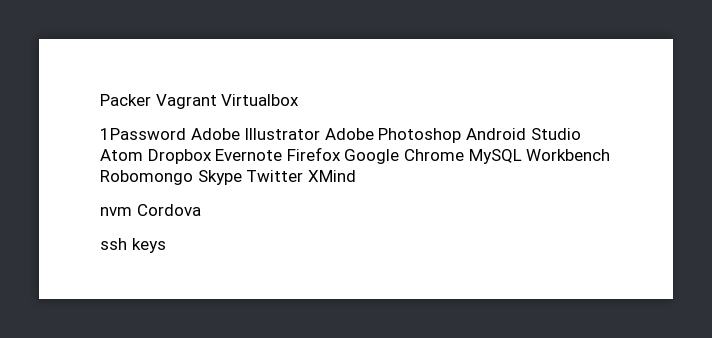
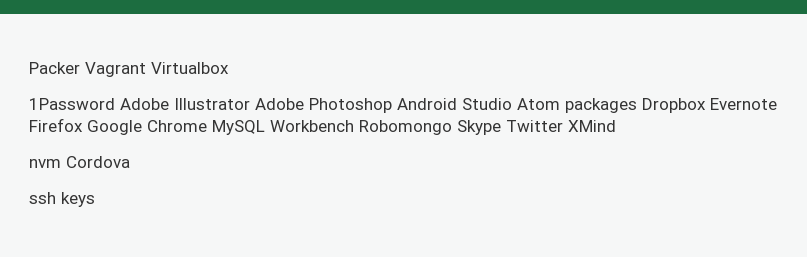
(143, 155) none -> [565,98,637,113] packages

